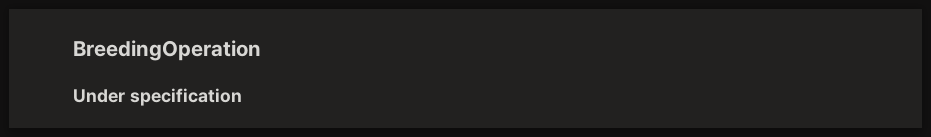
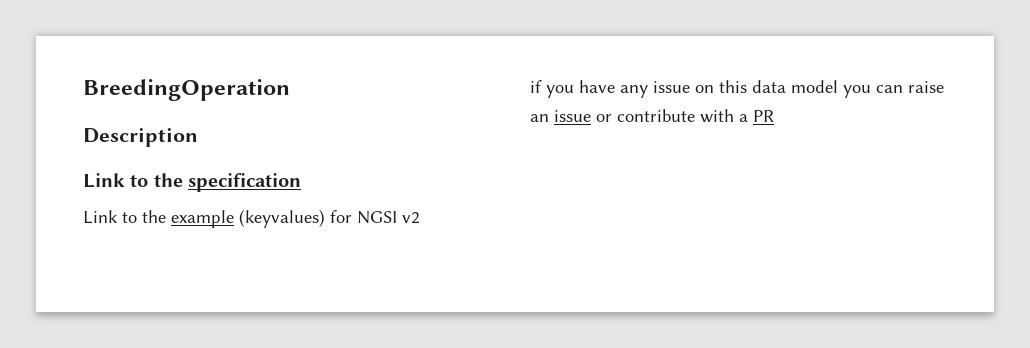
[73,88,242,106] Under specification -> [83,128,198,147] [83,173,302,192] [83,209,420,228] [530,80,944,98] [530,109,774,123] Description // Link to the specification // Link to the example (keyvalues) for NGSI v2 // if you have any issue on this data model you can raise an issue or contribute with a PR

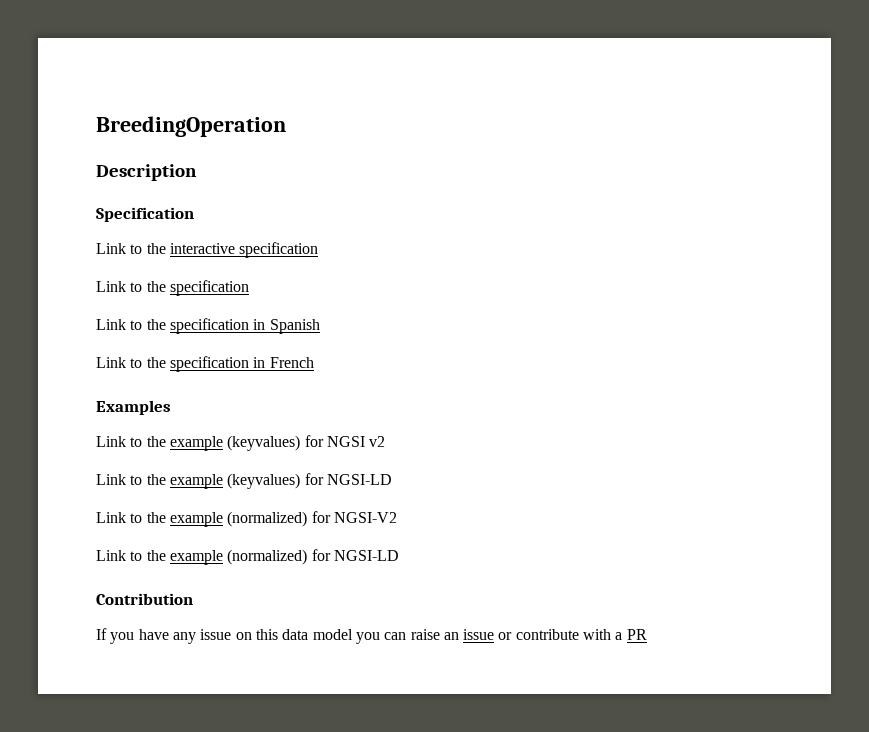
[83,173,302,192] Link to the specification -> [96,207,194,222] [96,242,319,258] [96,280,249,296] [96,318,320,334] [96,356,314,372] [96,400,171,415] Specification // Link to the interactive specification // Link to the specification // Link to the specification in Spanish // Link to the specification in French // Examples
[530,80,542,93] if -> [96,473,392,489] [96,511,397,527] [96,549,399,565] [96,593,193,605] [96,628,107,640] Link to the example (keyvalues) for NGSI-LD // Link to the example (normalized) for NGSI-V2 // Link to the example (normalized) for NGSI-LD // Contribution // If

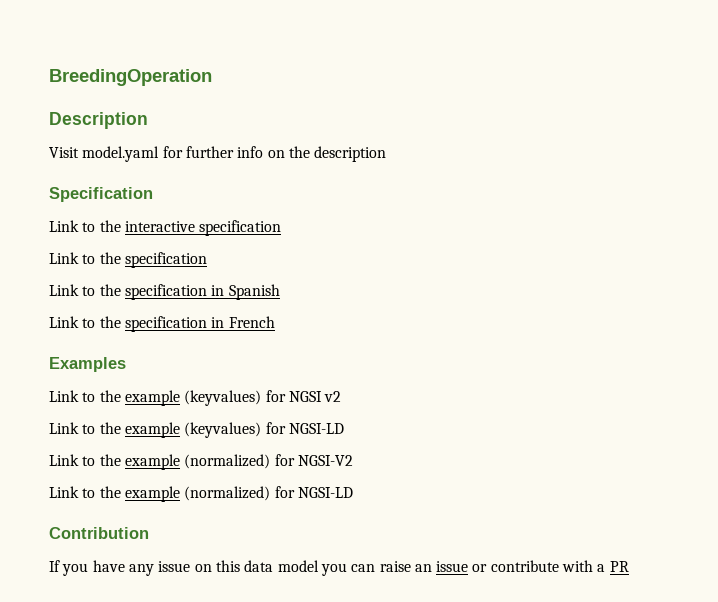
(197, 172) none -> [49,146,387,162] // Visit model.yaml for further info on the description

